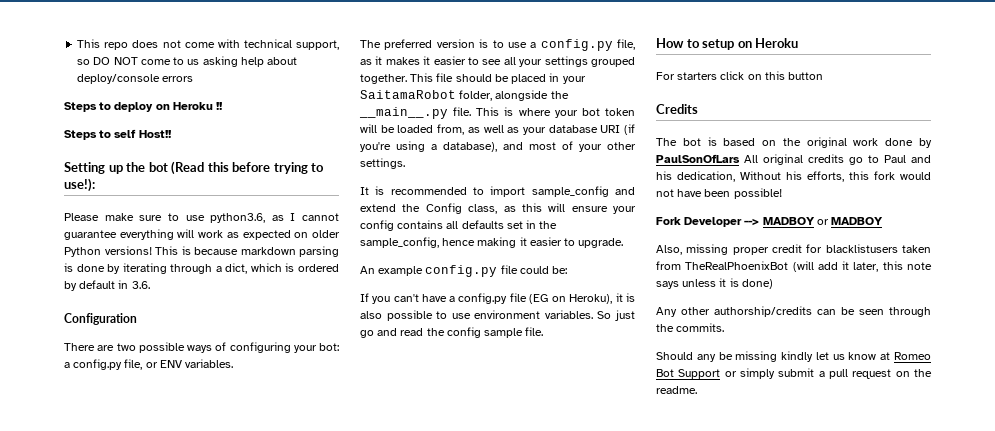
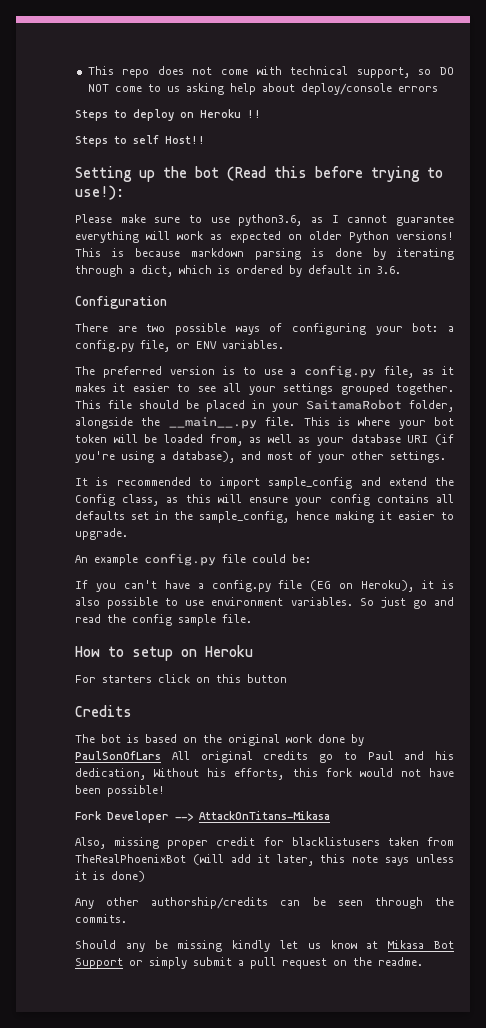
[762,217,884,225] MADBOY or MADBOY -> [199,811,330,820] AttackOnTitans-Mikasa
[894,352,931,360] Romeo -> [388,940,425,949] Mikasa

